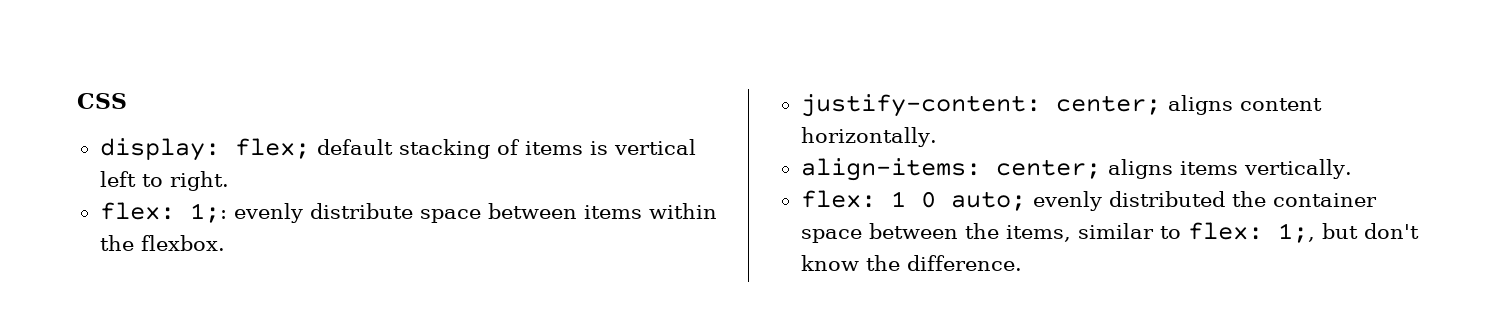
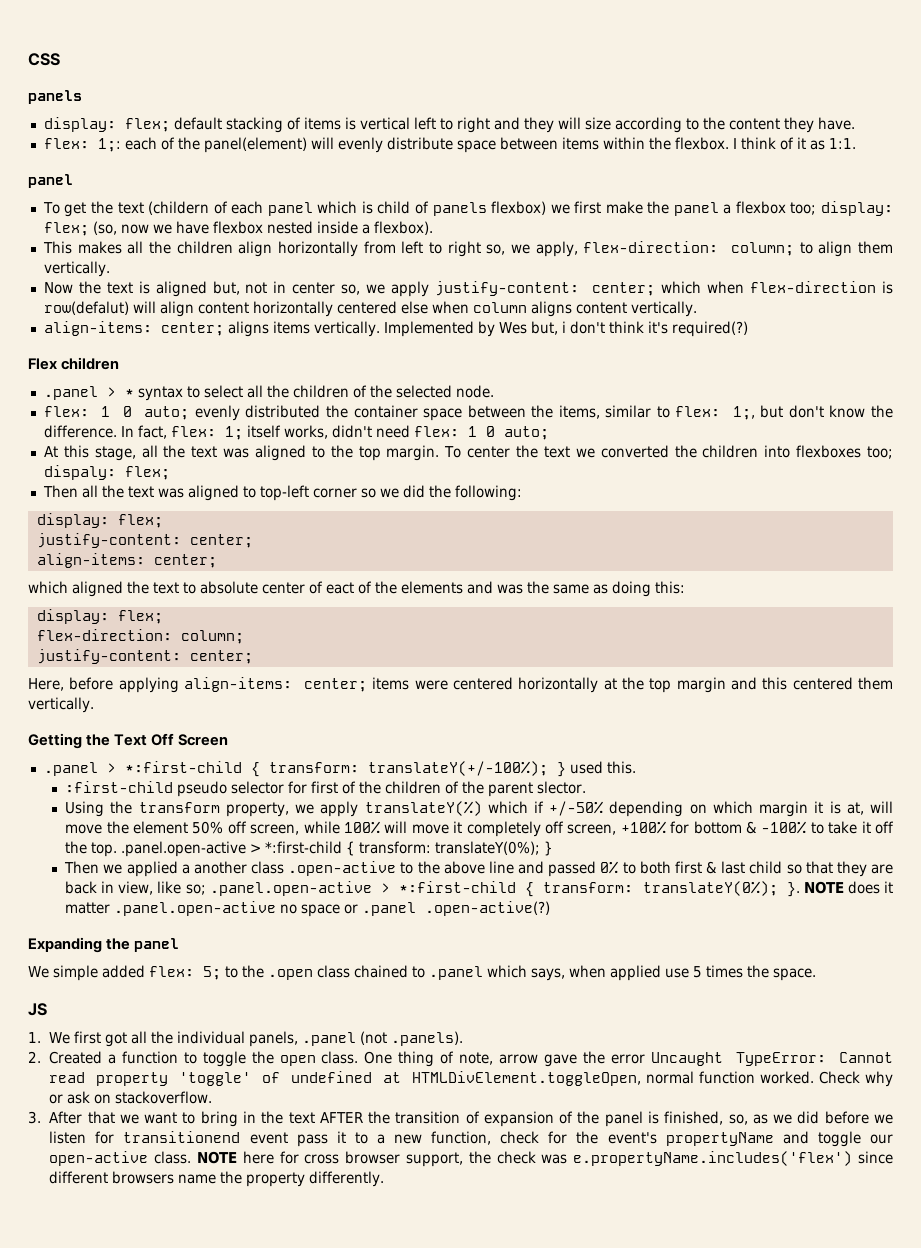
(127, 101) none -> [28,90,82,104] // panels
[169,171,229,191] [99,202,227,223] right. // flex: 1;: -> [456,117,855,133] [43,137,334,153] right and they will size according to the content they have. // flex: 1;: each of the panel(element) will
[800,94,1161,117] // justify-content: center; -> [732,137,856,150] [28,174,73,188] [42,201,893,217] [43,221,433,236] [42,241,893,257] [43,261,110,277] [43,281,894,297] [43,301,527,317] I think of it as 1:1. // panel // To get the text (childern of each panel which is child of panels flexbox) we first make the panel a flexbox too; display: flex; (so, now we have flexbox nested inside a flexbox). // This makes all the children align horizontally from left to right so, we apply, flex-direction: column; to align them vertically. // Now the text is aligned but, not in center so, we apply justify-content: center; which when flex-direction is row(defalut) will align content horizontally centered else when column
[800,127,937,147] horizontally. -> [630,301,697,317] vertically.
(1352, 169) none -> [383,321,748,337] [28,357,120,370] [43,385,494,401] Implemented by Wes but, i don't think it's required(?) // Flex children // .panel > * syntax to select all the children of the selected node.
(1022, 263) none -> [120,425,549,440] [43,445,893,461] [43,465,170,480] [42,485,522,501] [36,513,163,528] [36,533,253,548] [36,553,217,568] [28,581,685,597] [36,609,163,624] [36,629,244,644] [36,649,253,664] [28,677,894,693] [28,697,94,713] [28,733,229,749] [43,761,636,777] [65,781,587,797] [65,801,893,817] [65,821,894,837] [65,841,554,857] [64,861,893,877] [65,881,893,897] [65,901,551,917] [28,937,180,953] [28,965,816,981] [28,1003,47,1016] [28,1031,464,1047] [28,1051,894,1067] [49,1071,893,1087] [49,1091,213,1104] [28,1111,894,1127] [49,1131,893,1147] [49,1151,893,1167] [49,1171,385,1187] In fact, flex: 1; itself works, didn't need flex: 1 0 auto; // At this stage, all the text was aligned to the top margin. To center the text we converted the children into flexboxes too; dispaly: flex; // Then all the text was aligned to top-left corner so we did the following: // display: flex; // justify-content: center; // align-items: center; // which aligned the text to absolute center of eact of the elements and was the same as doing this: // display: flex; // flex-direction: column; // justify-content: center; // Here, before applying align-items: center; items were centered horizontally at the top margin and this centered them vertically. // Getting the Text Off Screen // .panel > *:first-child { transform: translateY(+/-100%); } used this. // :first-child pseudo selector for first of the children of the parent slector. // Using the transform property, we apply translateY(%) which if +/-50% depending on which margin it is at, will move the element 50% off screen, while 100% will move it completely off screen, +100% for bottom & -100% to take it off the top. .panel.open-active > *:first-child { transform: translateY(0%); } // Then we applied a another class .open-active to the above line and passed 0% to both first & last child so that they are back in view, like so; .panel.open-active > *:first-child { transform: translateY(0%); }. NOTE does it matter .panel.open-active no space or .panel .open-active(?) // Expanding the panel // We simple added flex: 5; to the .open class chained to .panel which says, when applied use 5 times the space. // JS // 1. We first got all the individual panels, .panel (not .panels). // 2. Created a function to toggle the open class. One thing of note, arrow gave the error Uncaught TypeError: Cannot read property 'toggle' of undefined at HTMLDivElement.toggleOpen, normal function worked. Check why or ask on stackoverflow. // 3. After that we want to bring in the text AFTER the transition of expansion of the panel is finished, so, as we did before we listen for transitionend event pass it to a new function, check for the event's propertyName and toggle our open-active class. NOTE here for cross browser support, the check was e.propertyName.includes('flex') since different browsers name the property differently.

